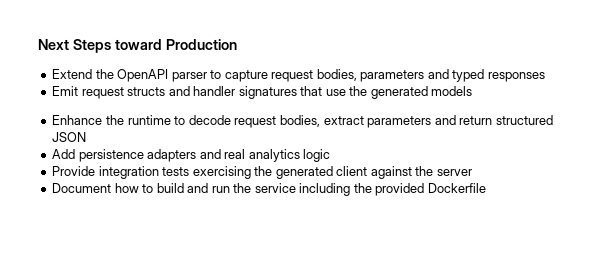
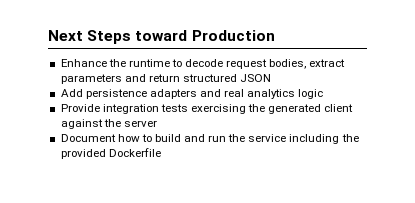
[52,69,545,82] [52,86,473,99] // Extend the OpenAPI parser to capture request bodies, parameters and typed responses // Emit request structs and handler signatures that use the generated models -> (275, 35) none

